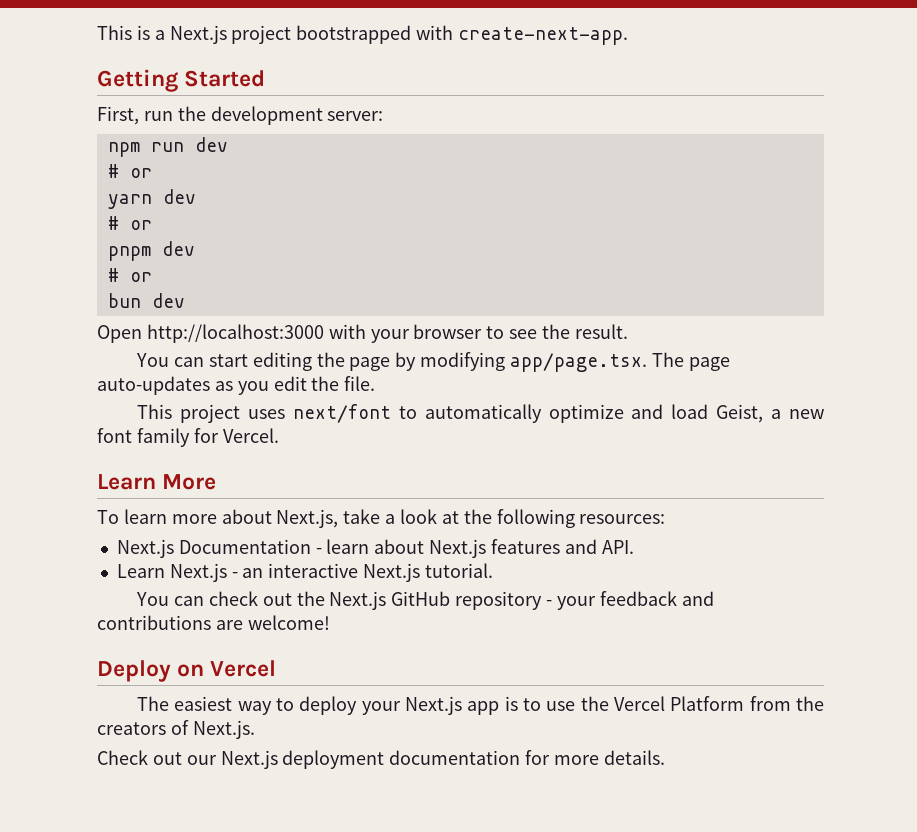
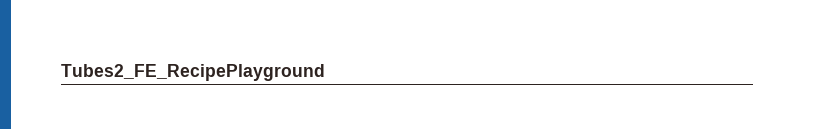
[97,25,629,45] [97,69,266,92] [97,106,384,125] [107,137,228,157] [107,164,152,178] [107,189,196,209] [107,216,152,230] [107,241,195,261] [107,268,152,282] [107,293,185,308] [97,324,628,343] [136,352,730,372] [97,376,376,395] [137,404,824,423] [97,428,279,447] [97,474,217,490] [97,509,666,528] [116,539,634,558] [116,563,493,582] [136,591,714,610] [97,615,330,630] [97,660,277,682] [137,696,824,715] [97,720,255,739] [97,750,665,769] This is a Next.js project bootstrapped with create-next-app. // Getting Started // First, run the development server: // npm run dev // # or // yarn dev // # or // pnpm dev // # or // bun dev // Open http://localhost:3000 with your browser to see the result. // You can start editing the page by modifying app/page.tsx. The page auto-updates as you edit the file. // This project uses next/font to automatically optimize and load Geist, a new font family for Vercel. // Learn More // To learn more about Next.js, take a look at the following resources: // Next.js Documentation - learn about Next.js features and API. // Learn Next.js - an interactive Next.js tutorial. // You can check out the Next.js GitHub repository - your feedback and contributions are welcome! // Deploy on Vercel // The easiest way to deploy your Next.js app is to use the Vercel Platform from the creators of Next.js. // Check out our Next.js deployment documentation for more details. -> [61,64,325,81] Tubes2_FE_RecipePlayground

